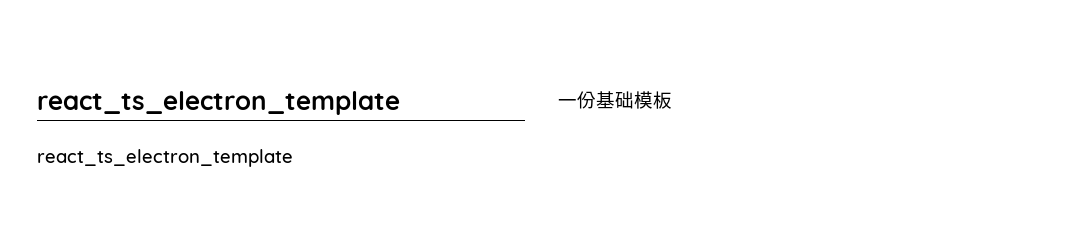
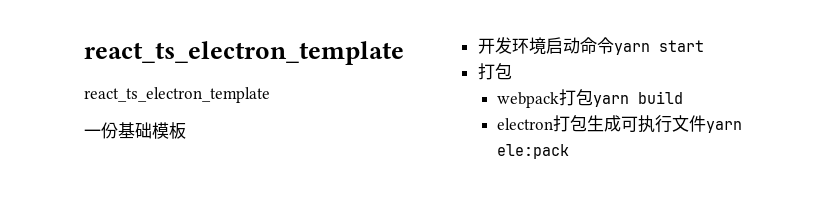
(672, 100) none -> [477,37,704,55] [477,63,512,80] [497,89,684,108] [497,115,743,133] [497,144,570,159] // 开发环境启动命令yarn start // 打包 // webpack打包yarn build // electron打包生成可执行文件yarn ele:pack

